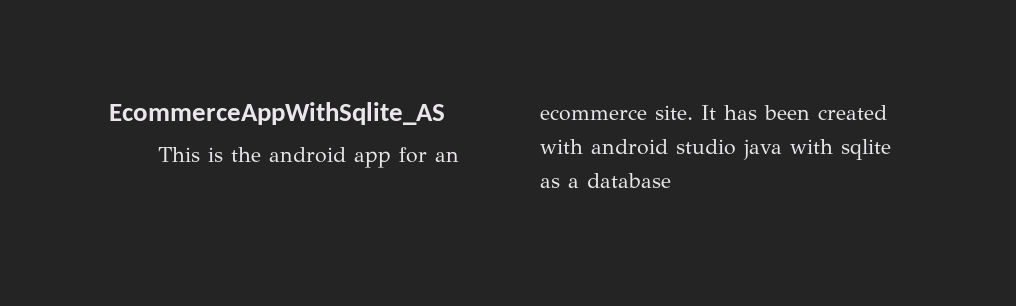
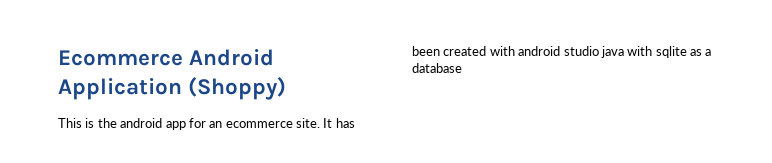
[109,102,445,125] EcommerceAppWithSqlite_AS -> [58,49,275,66] [58,77,287,100] Ecommerce Android Application (Shoppy)

